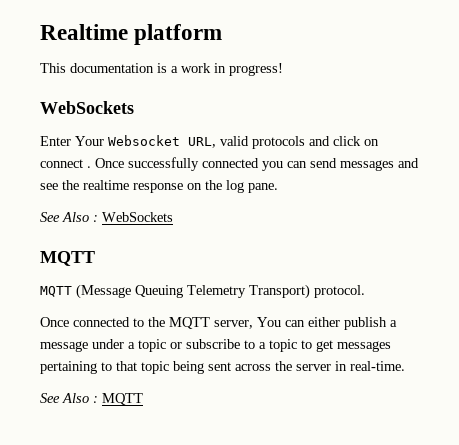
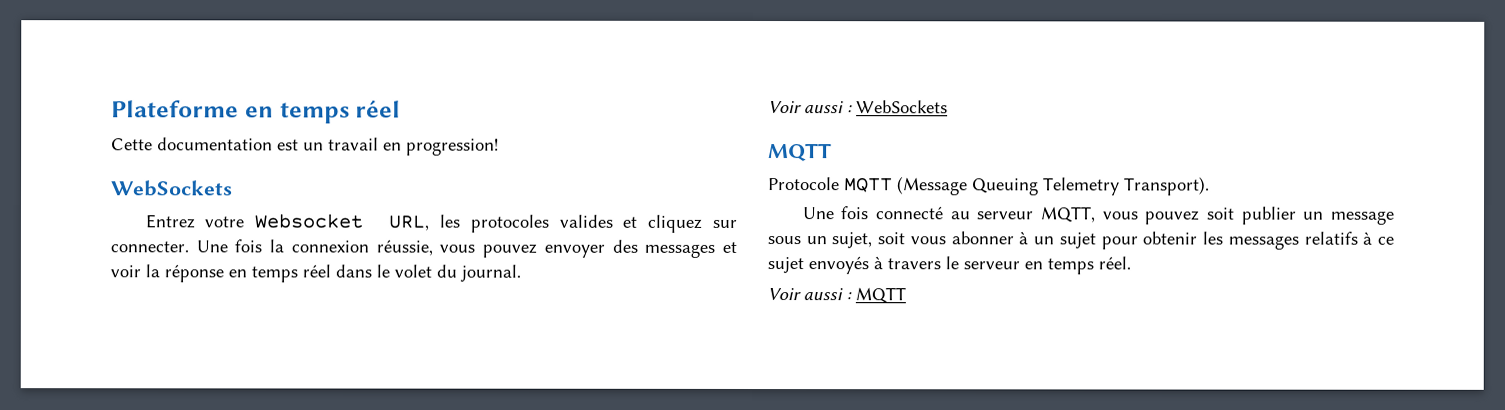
[40,24,223,45] [40,63,283,76] [40,101,134,114] [40,135,379,149] [40,157,419,171] [40,180,278,193] [40,212,89,222] Realtime platform // This documentation is a work in progress! // WebSockets // Enter Your Websocket URL, valid protocols and click on connect . Once successfully connected you can send messages and see the realtime response on the log pane. // See Also -> [111,100,402,124] [111,137,499,156] [111,180,233,197] [144,213,737,233] [110,239,738,258] [110,264,521,283] [768,101,844,114] Plateforme en temps réel // Cette documentation est un travail en progression! // WebSockets // Entrez votre Websocket URL, les protocoles valides et cliquez sur connecter. Une fois la connexion réussie, vous pouvez envoyer des messages et voir la réponse en temps réel dans le volet du journal. // Voir aussi
(95, 258) none -> [768,177,840,191] Protocole
[249,284,365,299] [40,317,397,330] [40,339,391,352] [40,361,405,374] [40,393,89,403] Transport) protocol. // Once connected to the MQTT server, You can either publish a message under a topic or subscribe to a topic to get messages pertaining to that topic being sent across the server in real-time. // See Also -> [1124,176,1210,196] [801,206,1394,225] [767,231,1394,250] [767,256,1131,275] [767,288,843,301] Transport). // Une fois connecté au serveur MQTT, vous pouvez soit publier un message sous un sujet, soit vous abonner à un sujet pour obtenir les messages relatifs à ce sujet envoyés à travers le serveur en temps réel. // Voir aussi

